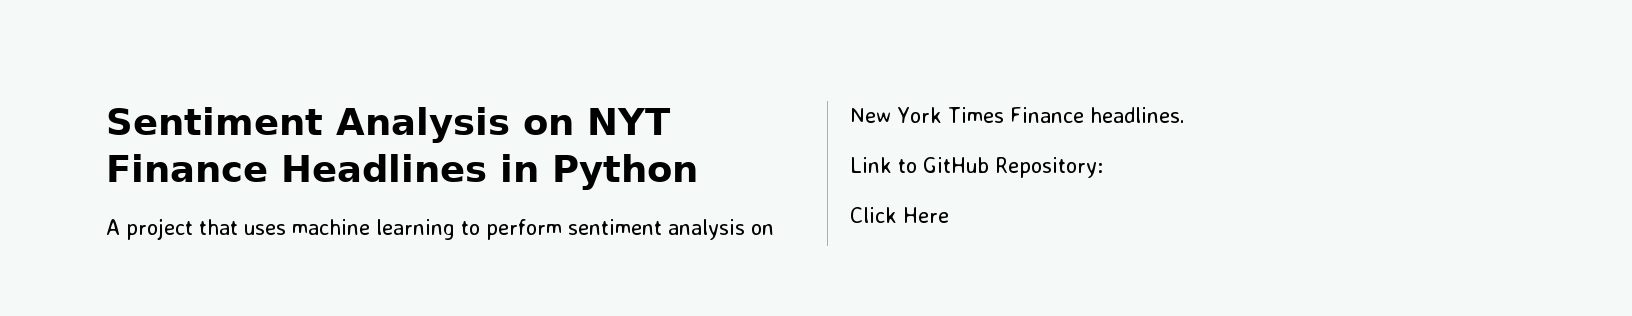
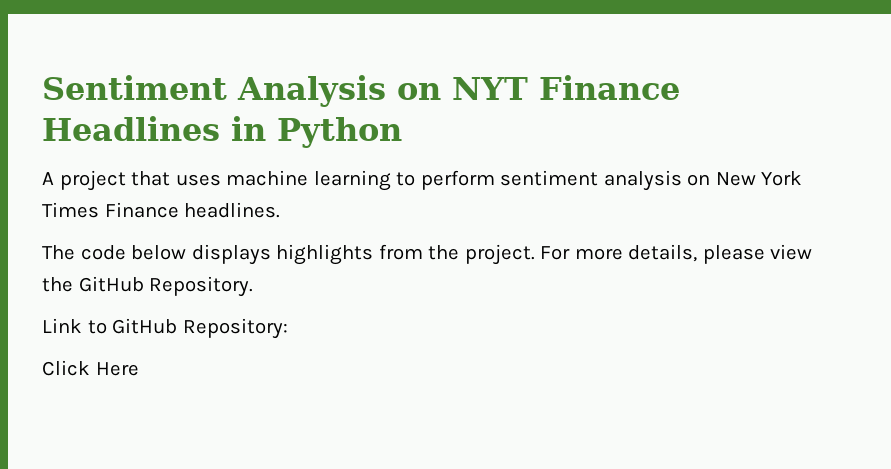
(1185, 115) none -> [42,244,813,265] [42,276,254,297] // The code below displays highlights from the project. For more details, please view the GitHub Repository.

